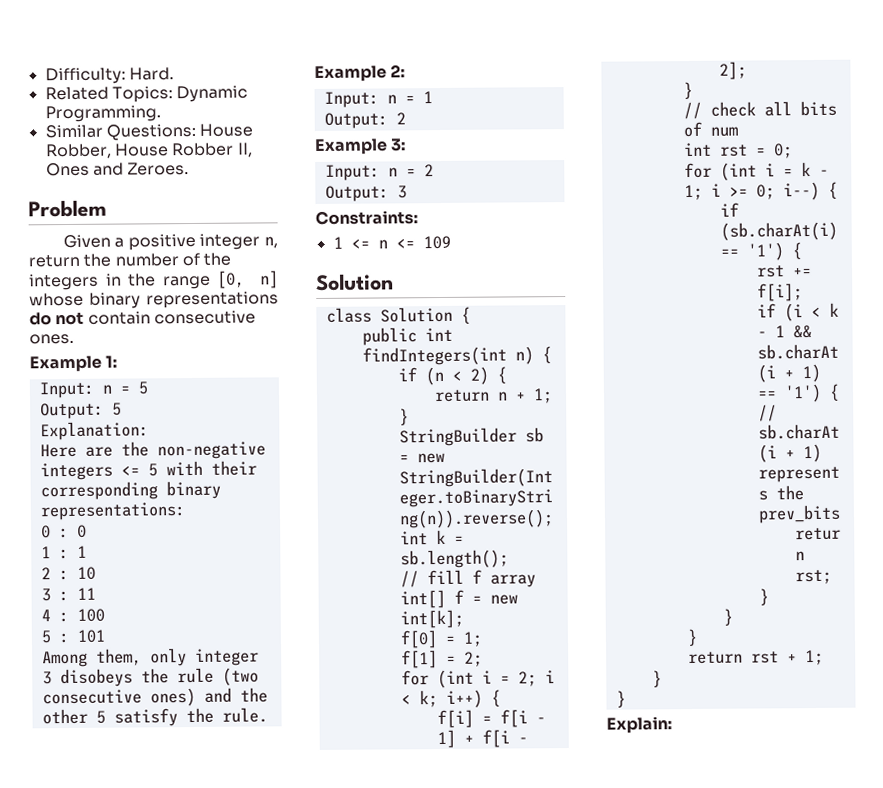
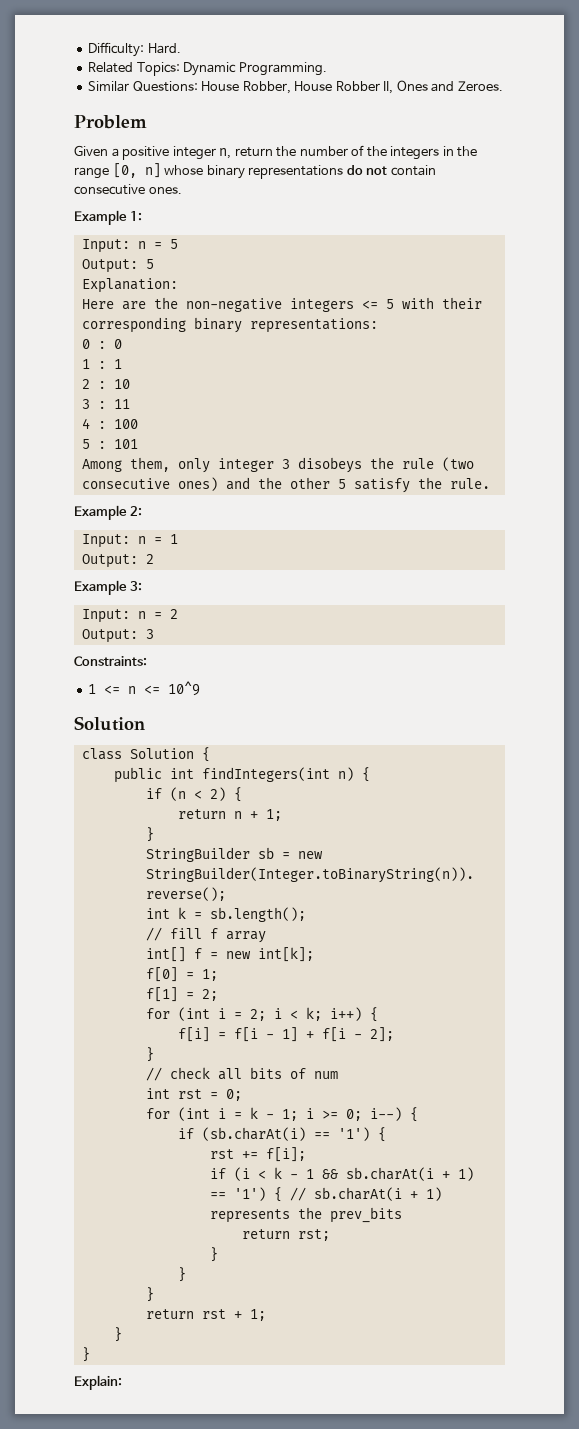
[422,235,451,250] 109 -> [168,681,201,696] 10^9

